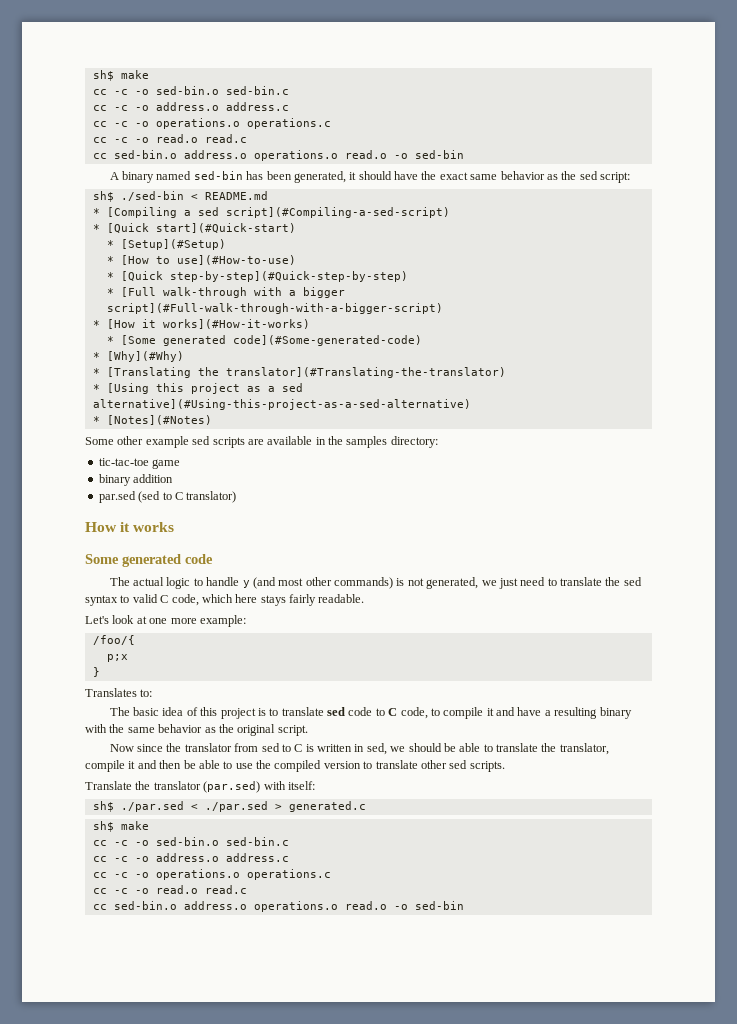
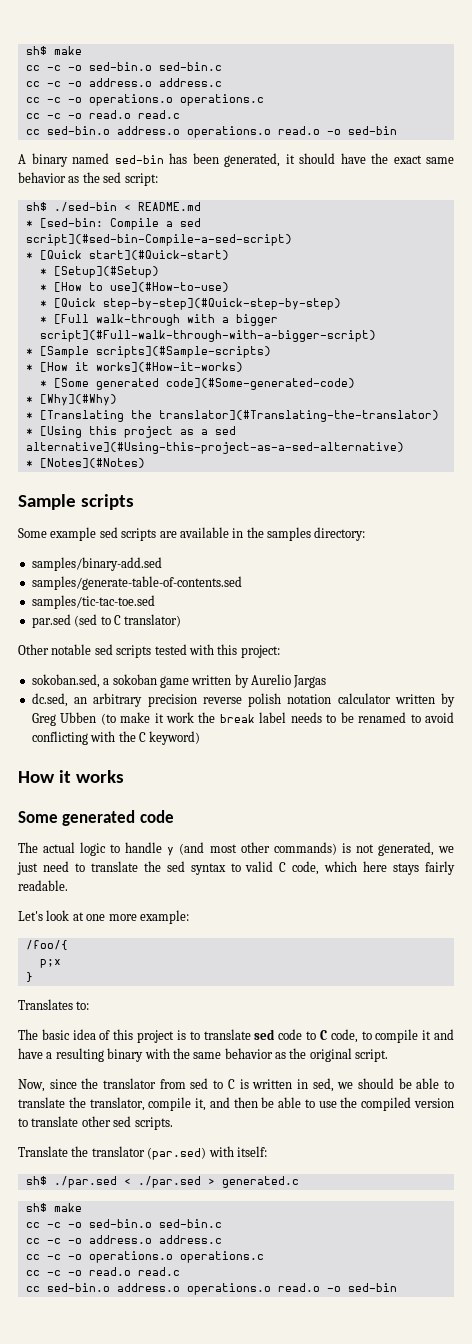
[106,207,450,218] [Compiling a sed script](#Compiling-a-sed-script) -> [39,218,201,230] [25,234,292,246] [sed-bin: Compile a sed script](#sed-bin-Compile-a-sed-script)
(443, 308) none -> [25,346,271,358] // * [Sample scripts](#Sample-scripts)
[85,436,144,445] // Some other -> [18,494,134,510] [18,528,47,538] // Sample scripts // Some
[98,458,181,469] [98,474,174,486] tic-tac-toe game // binary addition -> [31,557,162,571] [31,576,242,590] [31,595,155,609] samples/binary-add.sed // samples/generate-table-of-contents.sed // samples/tic-tac-toe.sed
(237, 497) none -> [18,644,280,658] [31,674,327,688] [31,693,455,707] [31,712,454,726] [31,731,201,745] // Other notable sed scripts tested with this project: // sokoban.sed, a sokoban game written by Aurelio Jargas // dc.sed, an arbitrary precision reverse polish notation calculator written by Greg Ubben (to make it work the break label needs to be renamed to avoid conflicting with the C keyword)
[109,744,134,752] Now -> [18,1079,45,1092] Now,
[128,761,136,769] it -> [195,1098,207,1111] it,

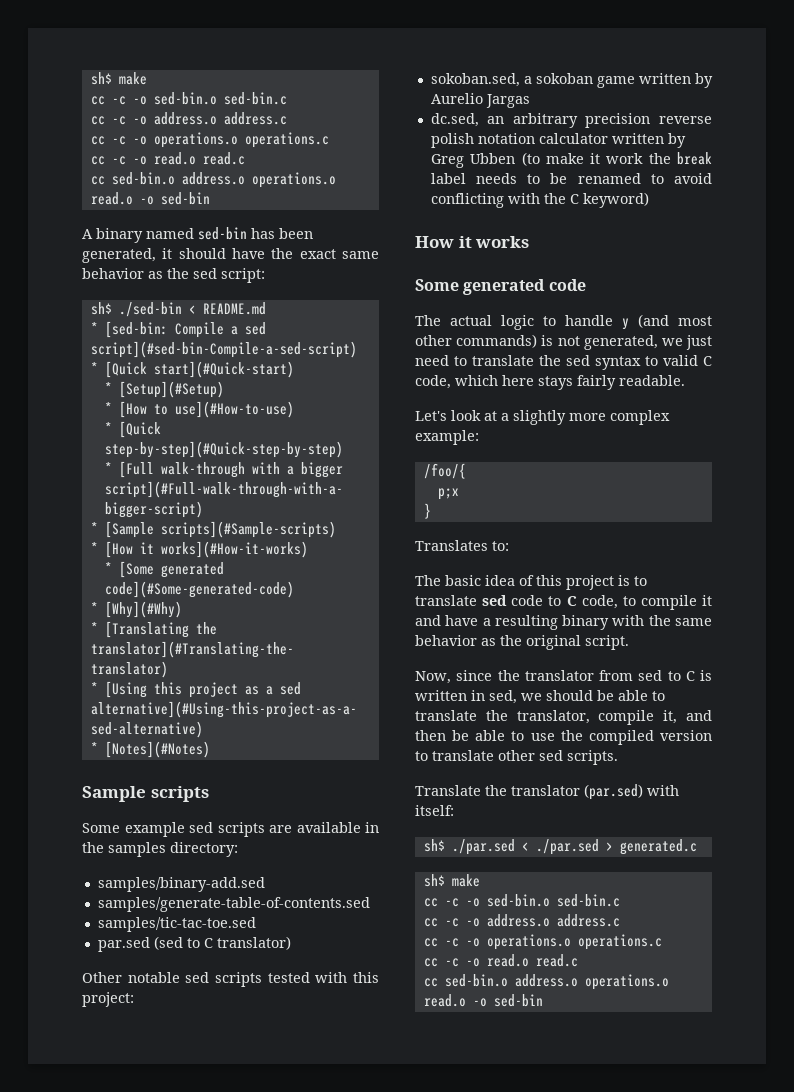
[86,914,137,921] one more -> [501,410,670,425] a slightly more complex

